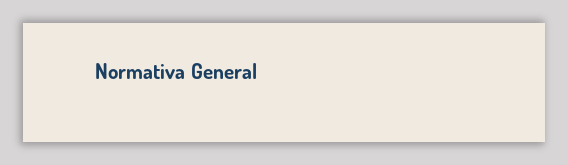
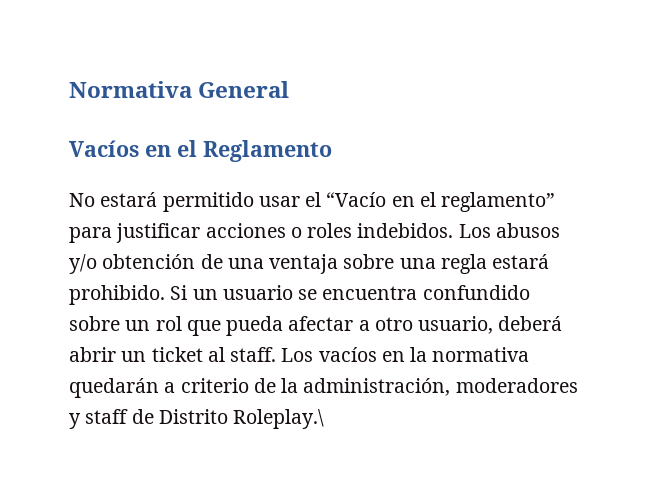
(257, 71) none -> [69,140,332,162] [69,192,556,212] [69,223,560,243] [69,254,550,274] [69,285,530,305] [69,316,563,336] [69,347,530,362] [69,378,578,398] [69,409,325,429] // Vacíos en el Reglamento // No estará permitido usar el “Vacío en el reglamento” para justificar acciones o roles indebidos. Los abusos y/o obtención de una ventaja sobre una regla estará prohibido. Si un usuario se encuentra confundido sobre un rol que pueda afectar a otro usuario, deberá abrir un ticket al staff. Los vacíos en la normativa quedarán a criterio de la administración, moderadores y staff de Distrito Roleplay.\

